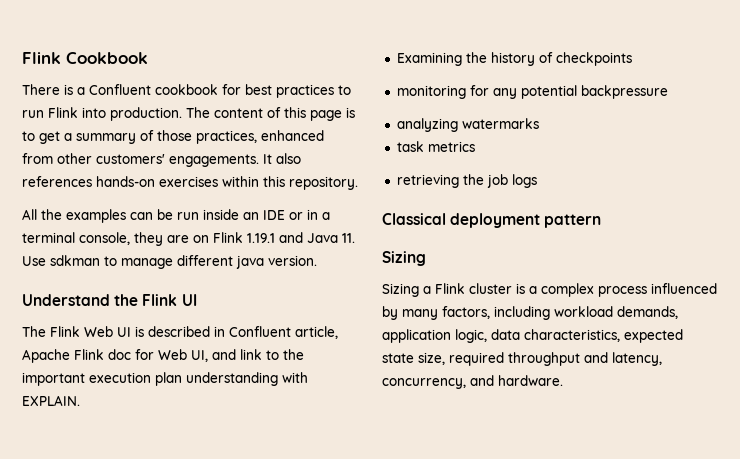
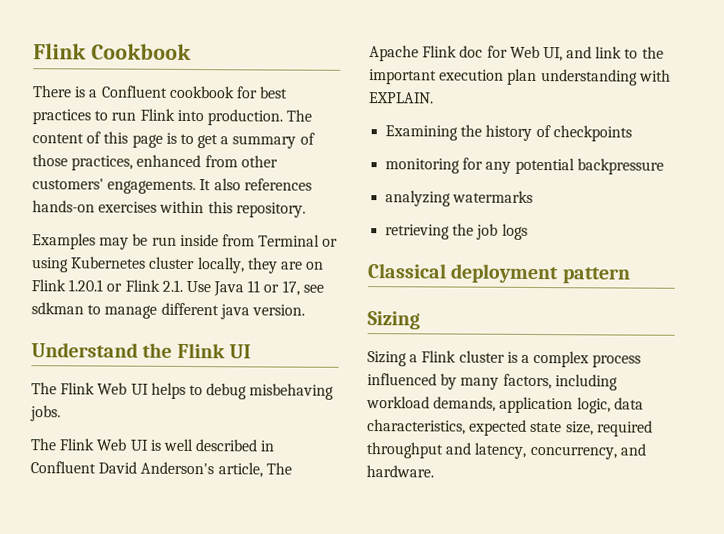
[22,209,330,223] [22,232,355,246] [22,256,46,266] All the examples can be run inside an IDE or in a terminal console, they are on Flink 1.19.1 and Java 11. Use -> [32,233,339,250] [31,256,325,274] [31,279,324,297] Examples may be run inside from Terminal or using Kubernetes cluster locally, they are on Flink 1.20.1 or Flink 2.1. Use Java 11 or 17, see
(197, 300) none -> [31,382,335,400] [30,405,61,422] // The Flink Web UI helps to debug misbehaving jobs.
(144, 331) none -> [162,438,194,452] well
[295,326,338,339] article, -> [98,461,292,478] David Anderson's article, The
[396,141,475,152] // task metrics -> (534, 196) none

